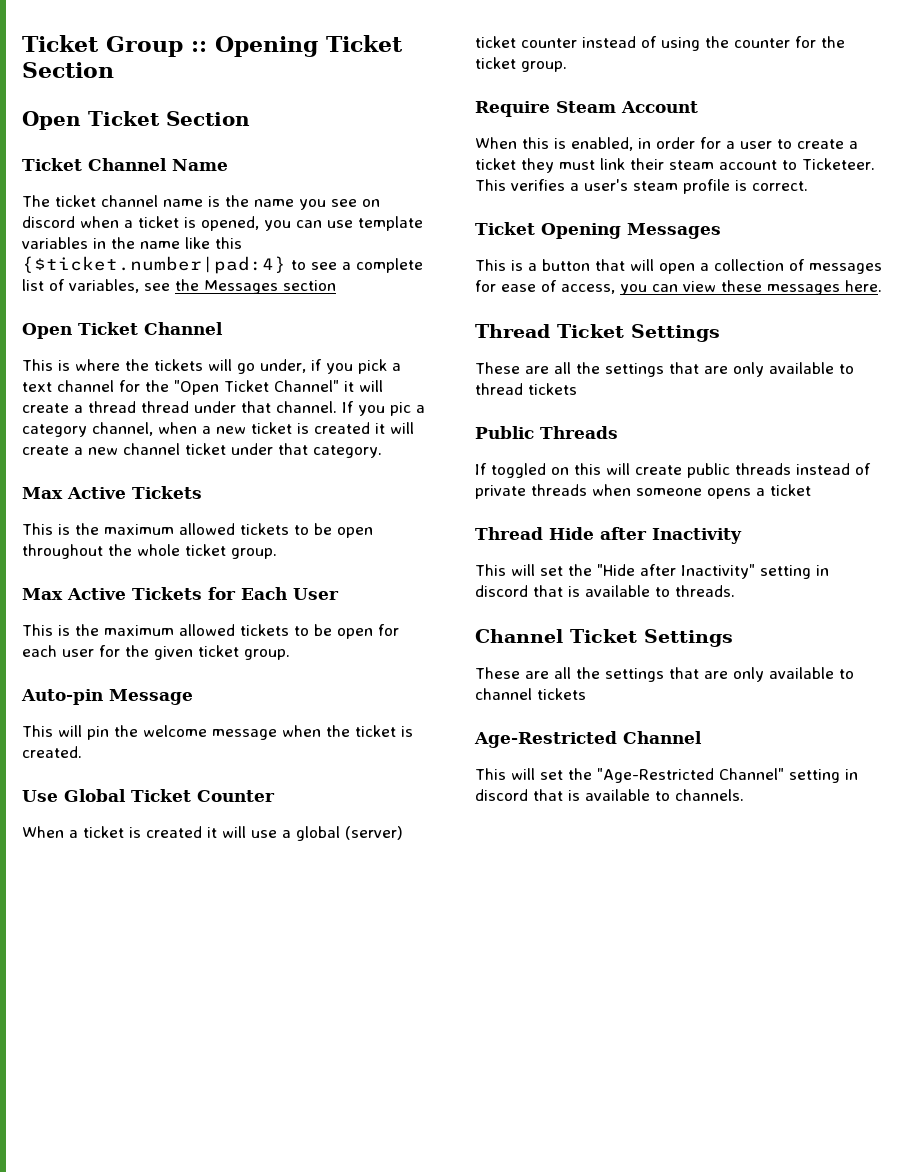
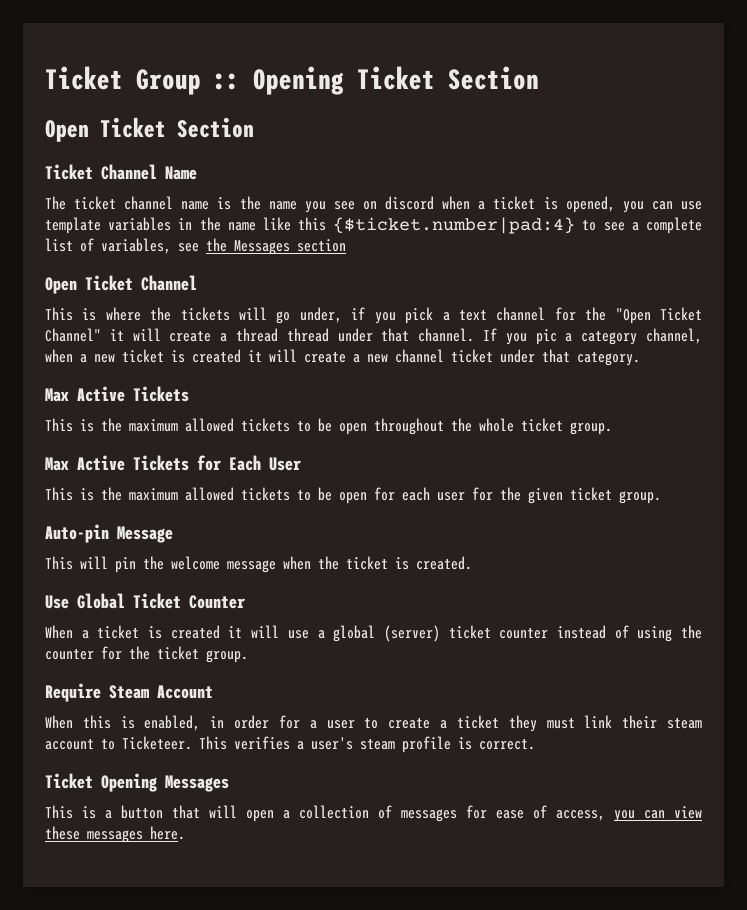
[475,324,720,342] [475,362,854,377] [475,383,577,395] [475,426,618,439] [475,463,871,478] [475,484,811,499] [475,527,742,544] [475,564,829,579] [475,585,735,597] [475,629,733,647] [475,667,854,682] [475,688,586,700] [474,731,702,748] [475,768,858,783] [475,789,744,801] // Thread Ticket Settings // These are all the settings that are only available to thread tickets // Public Threads // If toggled on this will create public threads instead of private threads when someone opens a ticket // Thread Hide after Inactivity // This will set the "Hide after Inactivity" setting in discord that is available to threads. // Channel Ticket Settings // These are all the settings that are only available to channel tickets // Age-Restricted Channel // This will set the "Age-Restricted Channel" setting in discord that is available to channels. -> (185, 833) none

